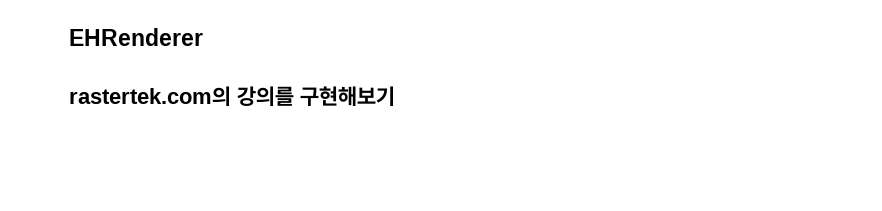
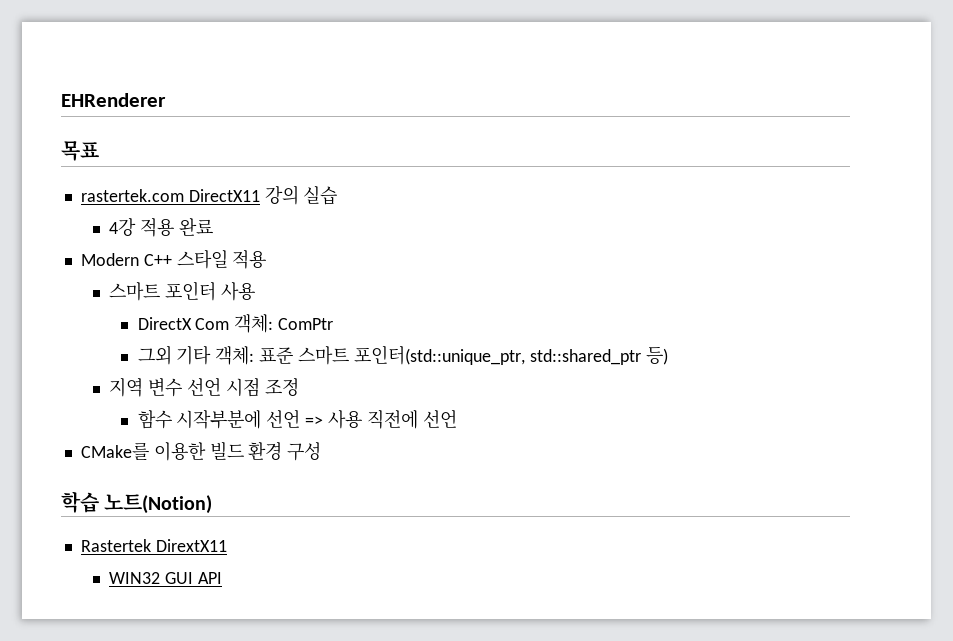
[69,86,395,107] rastertek.com의 강의를 구현해보기 -> [61,141,99,161] [80,185,338,205] [109,217,213,237] [80,249,267,269] [109,281,255,301] [137,314,334,333] [137,345,668,365] [109,377,299,397] [137,409,457,429] [80,441,322,461] [61,491,213,514] [80,539,227,552] [109,572,222,584] 목표 // rastertek.com DirectX11 강의 실습 // 4강 적용 완료 // Modern C++ 스타일 적용 // 스마트 포인터 사용 // DirectX Com 객체: ComPtr // 그외 기타 객체: 표준 스마트 포인터(std::unique_ptr, std::shared_ptr 등) // 지역 변수 선언 시점 조정 // 함수 시작부분에 선언 => 사용 직전에 선언 // CMake를 이용한 빌드 환경 구성 // 학습 노트(Notion) // Rastertek DirextX11 // WIN32 GUI API

